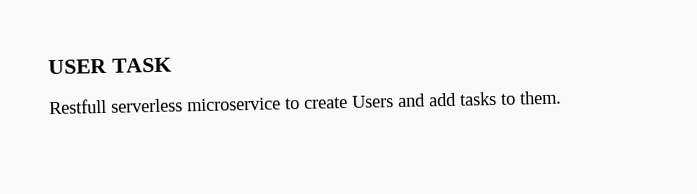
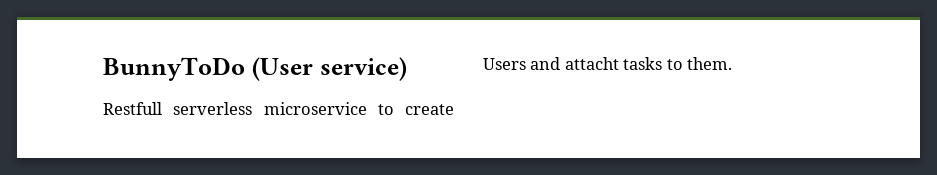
[48,57,172,75] USER TASK -> [103,57,407,81] BunnyToDo (User service)
[428,92,457,107] add -> [564,57,619,70] attacht

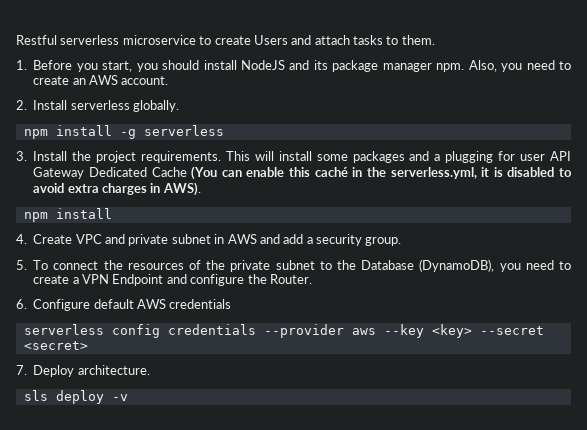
[103,57,407,81] [103,102,162,115] BunnyToDo (User service) // Restfull -> [16,35,57,45] Restful
[564,57,619,70] attacht -> [314,35,350,45] attach
(733, 63) none -> [16,60,571,72] [33,75,169,85] [16,100,179,112] [23,125,224,139] [16,151,571,163] [33,166,572,180] [33,182,201,196] [23,208,112,222] [16,234,402,246] [16,259,571,272] [33,274,312,286] [16,299,232,311] [23,324,544,338] [23,341,88,350] [16,365,150,377] [23,390,128,404] // 1. Before you start, you should install NodeJS and its package manager npm. Also, you need to create an AWS account. // 2. Install serverless globally. // npm install -g serverless // 3. Install the project requirements. This will install some packages and a plugging for user API Gateway Dedicated Cache (You can enable this caché in the serverless.yml, it is disabled to avoid extra charges in AWS). // npm install // 4. Create VPC and private subnet in AWS and add a security group. // 5. To connect the resources of the private subnet to the Database (DynamoDB), you need to create a VPN Endpoint and configure the Router. // 6. Configure default AWS credentials // serverless config credentials --provider aws --key <key> --secret <secret> // 7. Deploy architecture. // sls deploy -v

